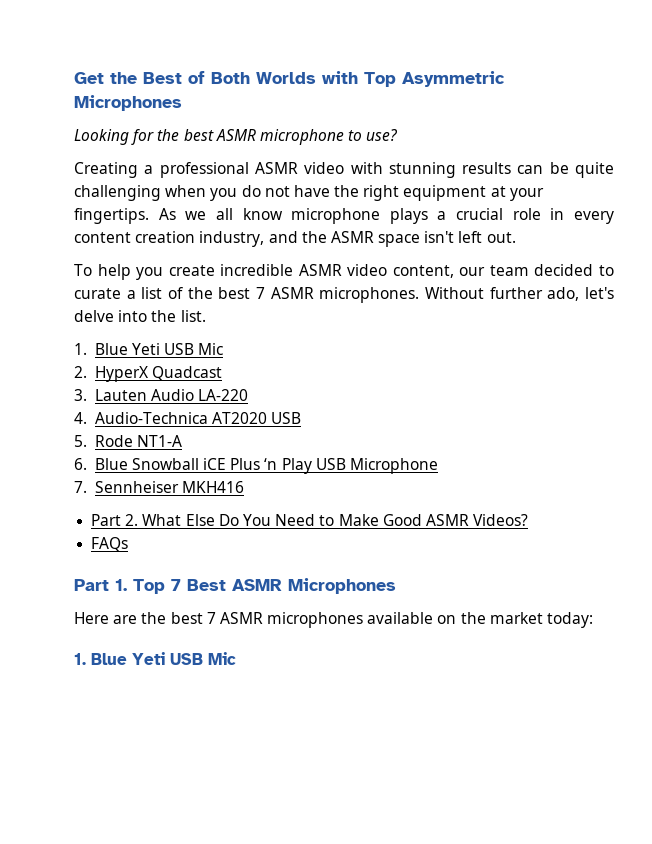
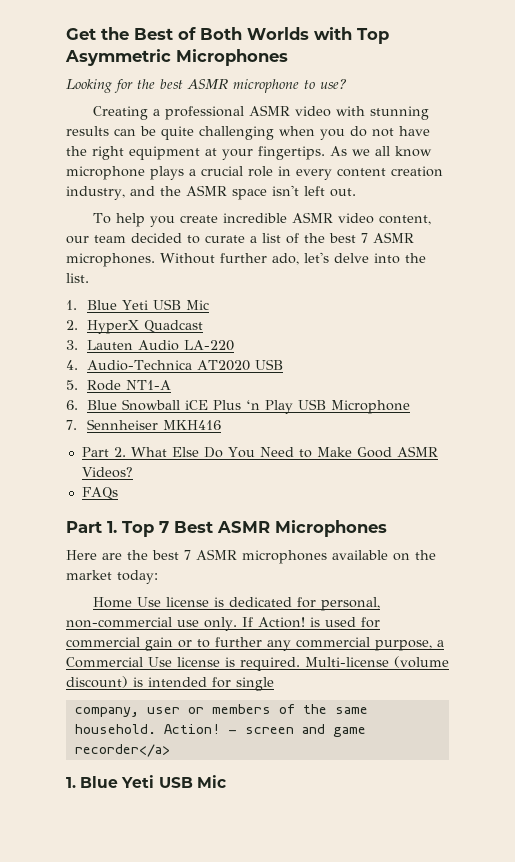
(594, 620) none -> [93,597,381,611] [66,617,380,631] [66,637,444,651] [66,656,449,671] [66,676,274,691] [74,704,368,717] [74,724,366,737] [74,744,170,757] // Home Use license is dedicated for personal, non-commercial use only. If Action! is used for commercial gain or to further any commercial purpose, a Commercial Use license is required. Multi-license (volume discount) is intended for single // company, user or members of the same household. Action! - screen and game recorder</a>

